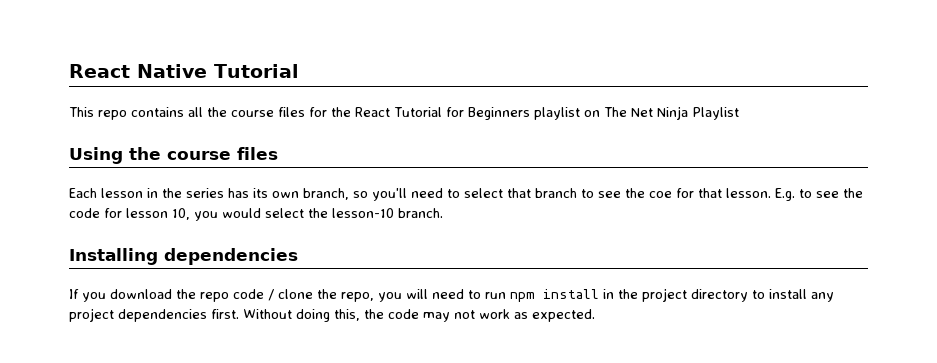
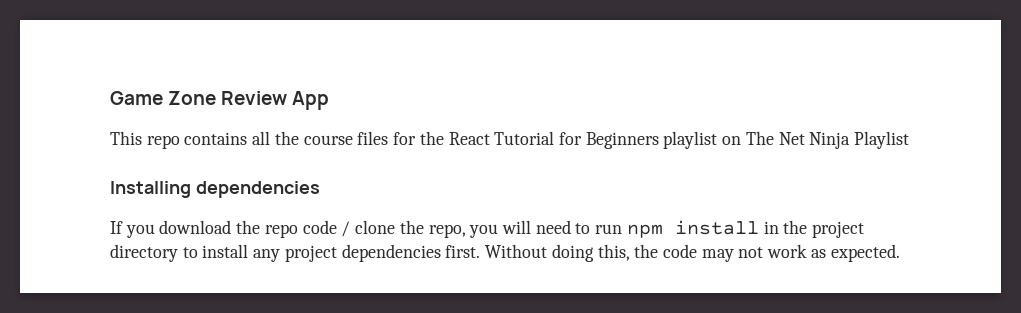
[69,64,299,78] React Native Tutorial -> [110,91,330,110] Game Zone Review App
[69,147,278,164] [69,188,863,201] [69,208,443,221] // Using the course files // Each lesson in the series has its own branch, so you'll need to select that branch to see the coe for that lesson. E.g. to see the code for lesson 10, you would select the lesson-10 branch. -> (910, 140) none

